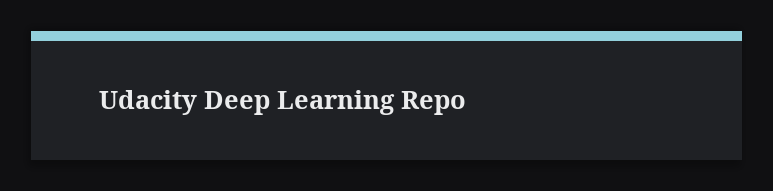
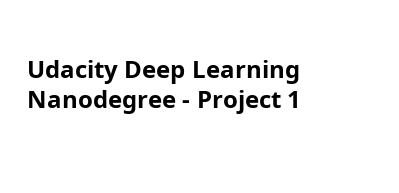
[401,91,466,115] Repo -> [27,90,302,114] Nanodegree - Project 1

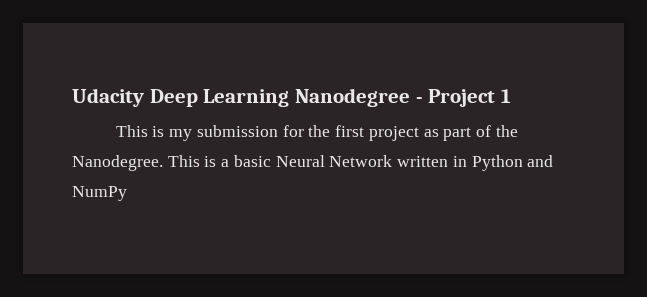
(302, 99) none -> [115,125,518,141] [72,155,554,171] [72,186,127,201] // This is my submission for the first project as part of the Nanodegree. This is a basic Neural Network written in Python and NumPy

